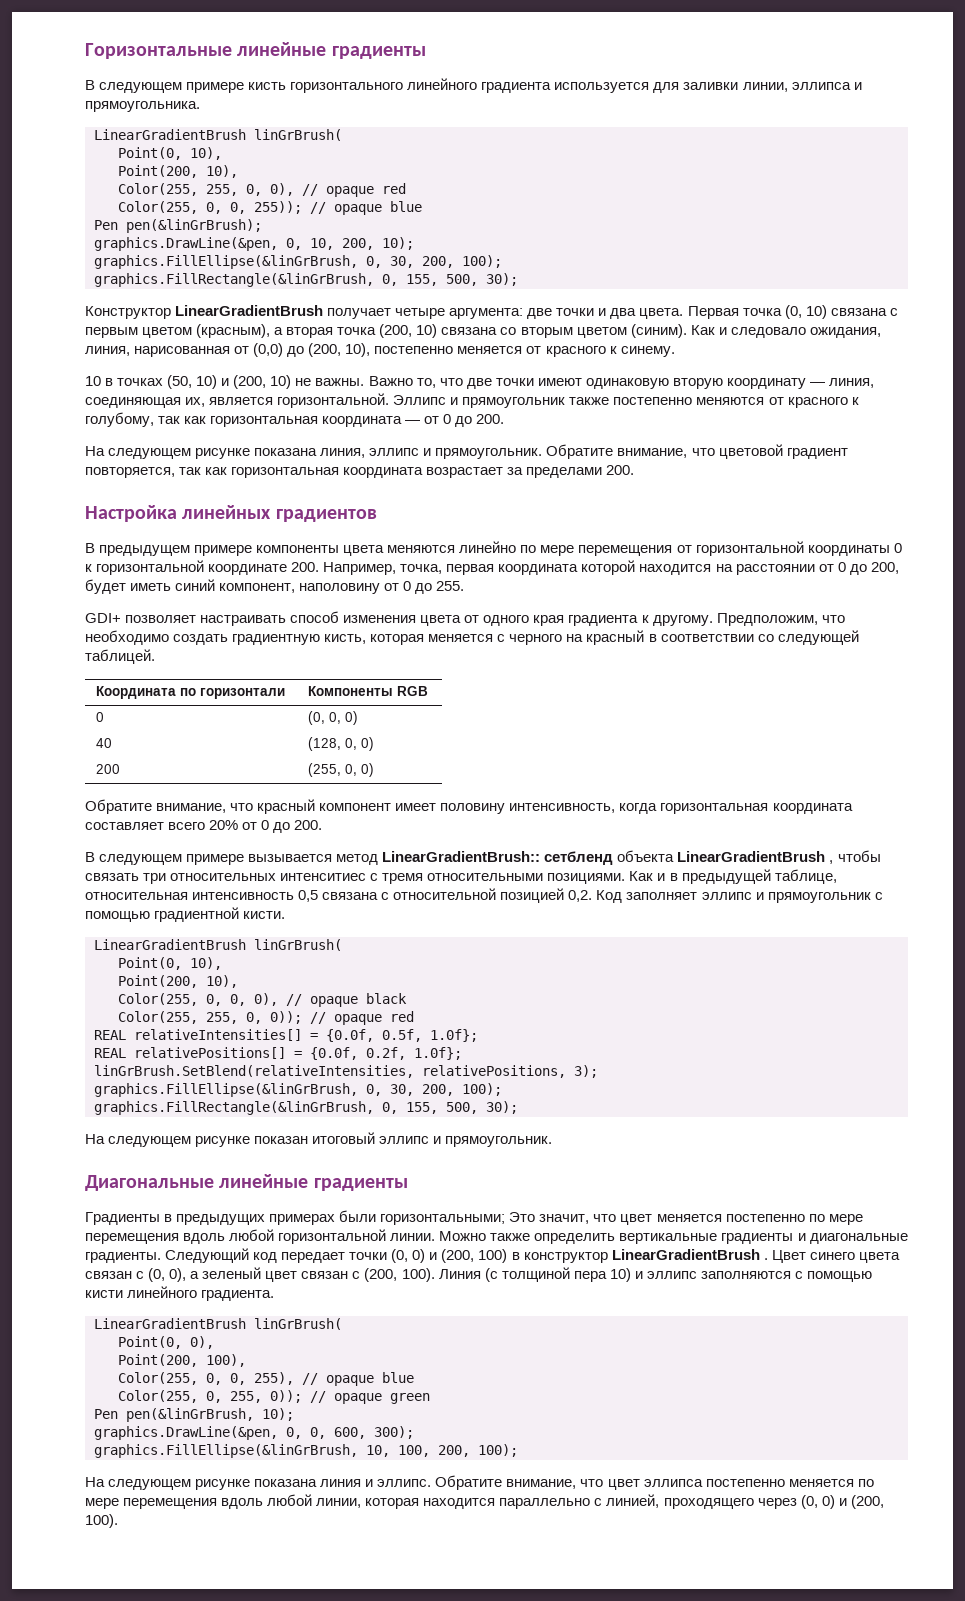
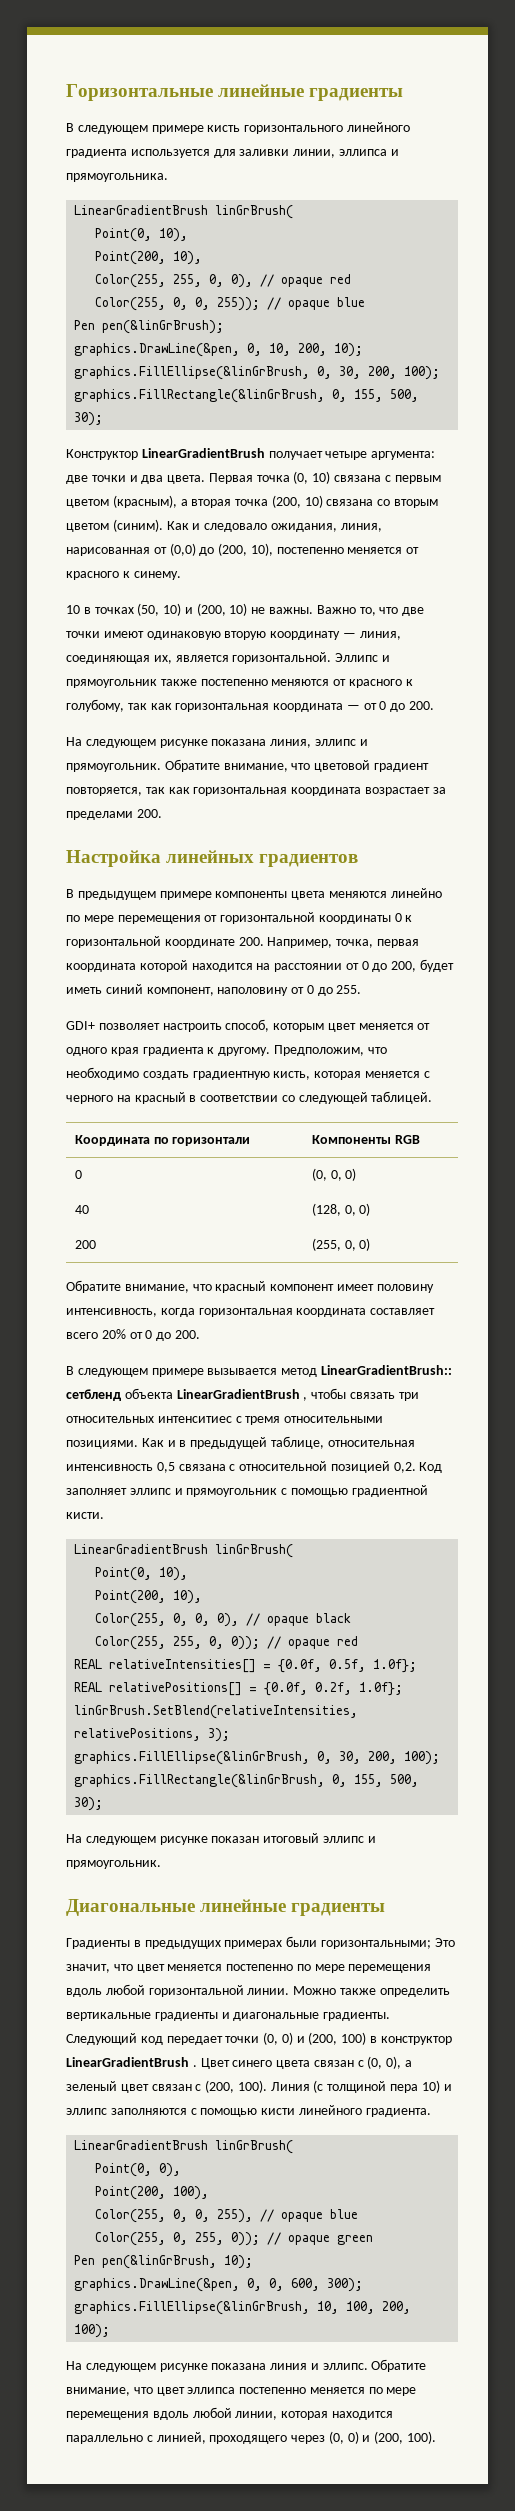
[200,611,462,626] настраивать способ изменения цвета -> [162,1019,414,1032] настроить способ, которым цвет меняется

